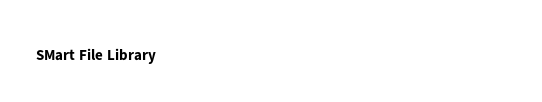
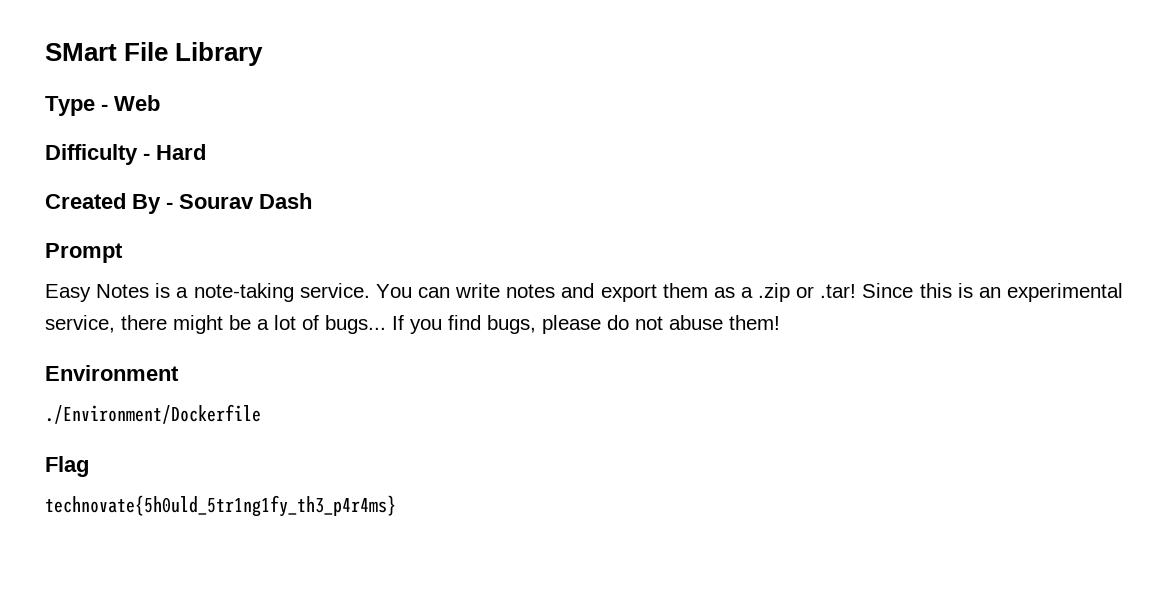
(157, 56) none -> [45,95,160,116] [45,144,206,165] [45,193,312,214] [45,243,123,263] [45,283,1123,302] [45,315,780,334] [45,365,179,381] [45,404,261,424] [45,456,89,477] [45,495,396,517] // Type - Web // Difficulty - Hard // Created By - Sourav Dash // Prompt // Easy Notes is a note-taking service. You can write notes and export them as a .zip or .tar! Since this is an experimental service, there might be a lot of bugs... If you find bugs, please do not abuse them! // Environment // ./Environment/Dockerfile // Flag // technovate{5h0uld_5tr1ng1fy_th3_p4r4ms}

